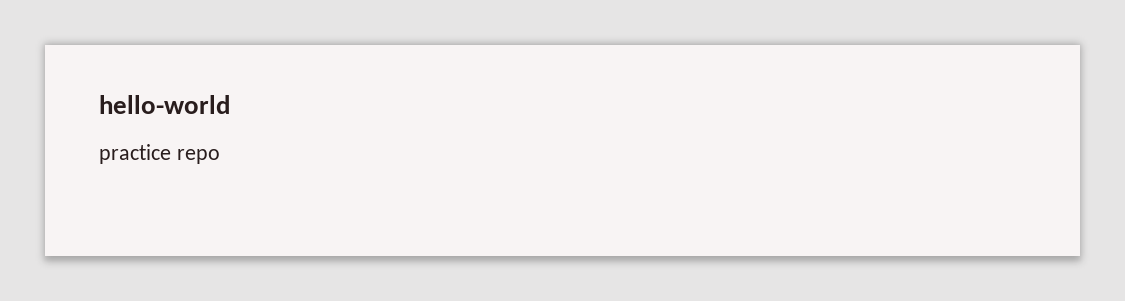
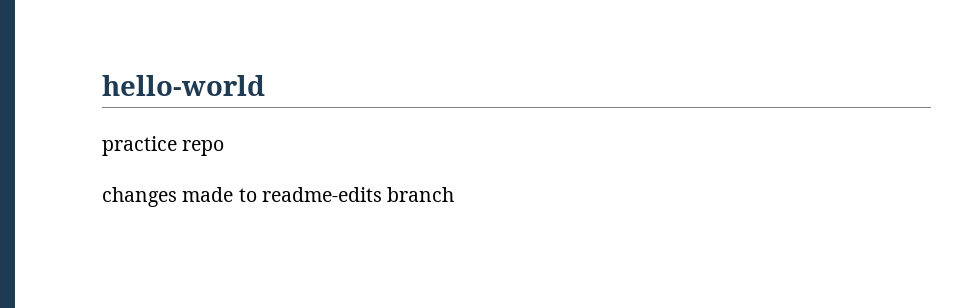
(220, 156) none -> [102,187,455,207] // changes made to readme-edits branch

